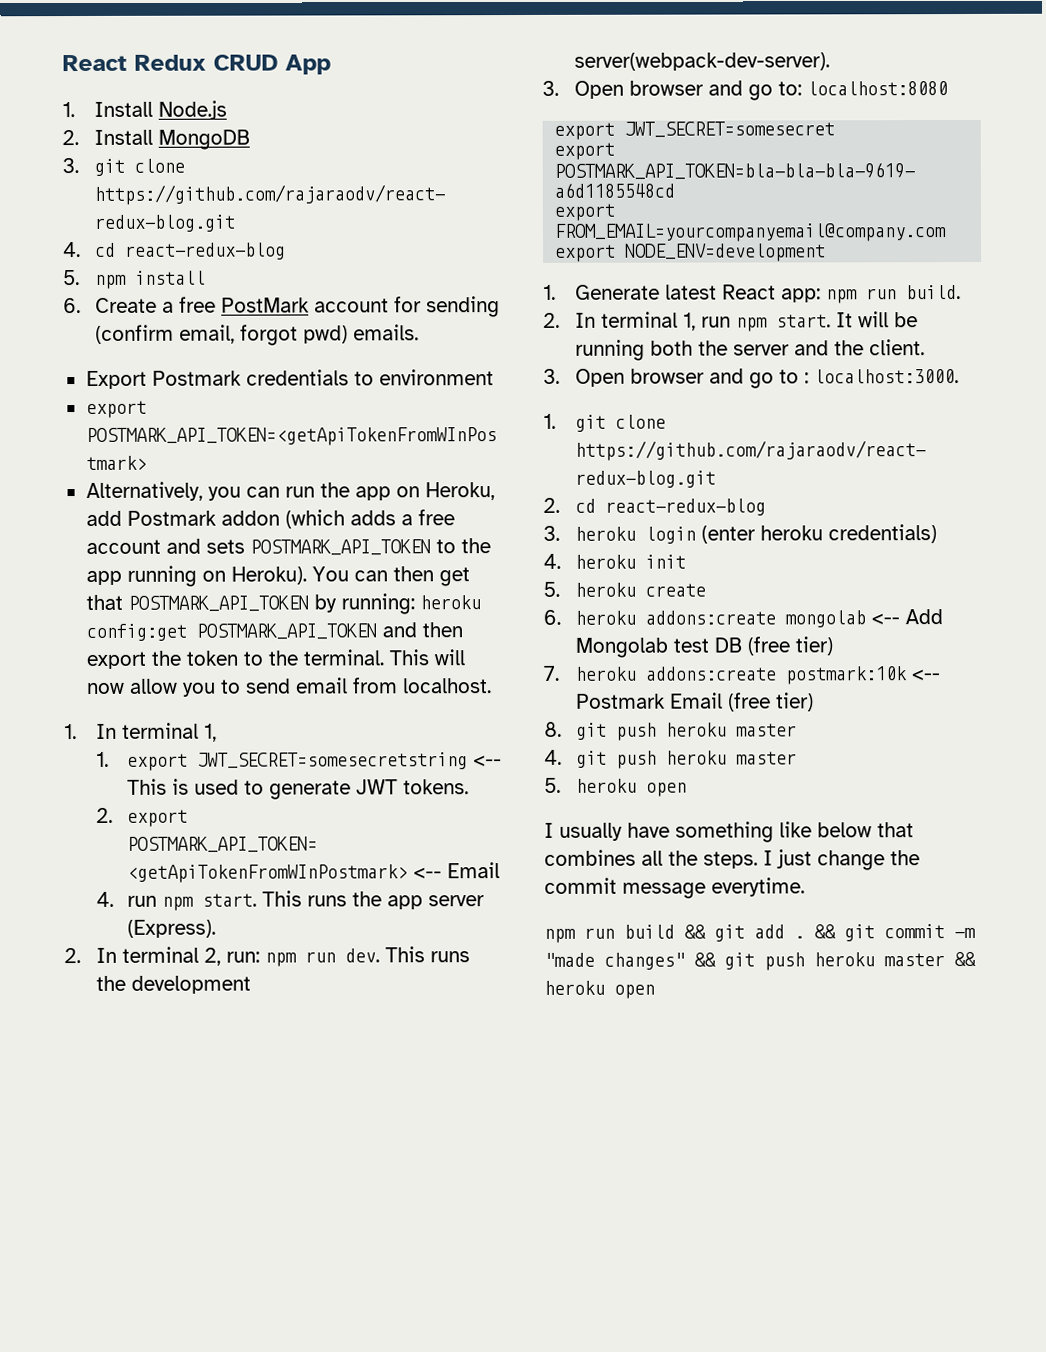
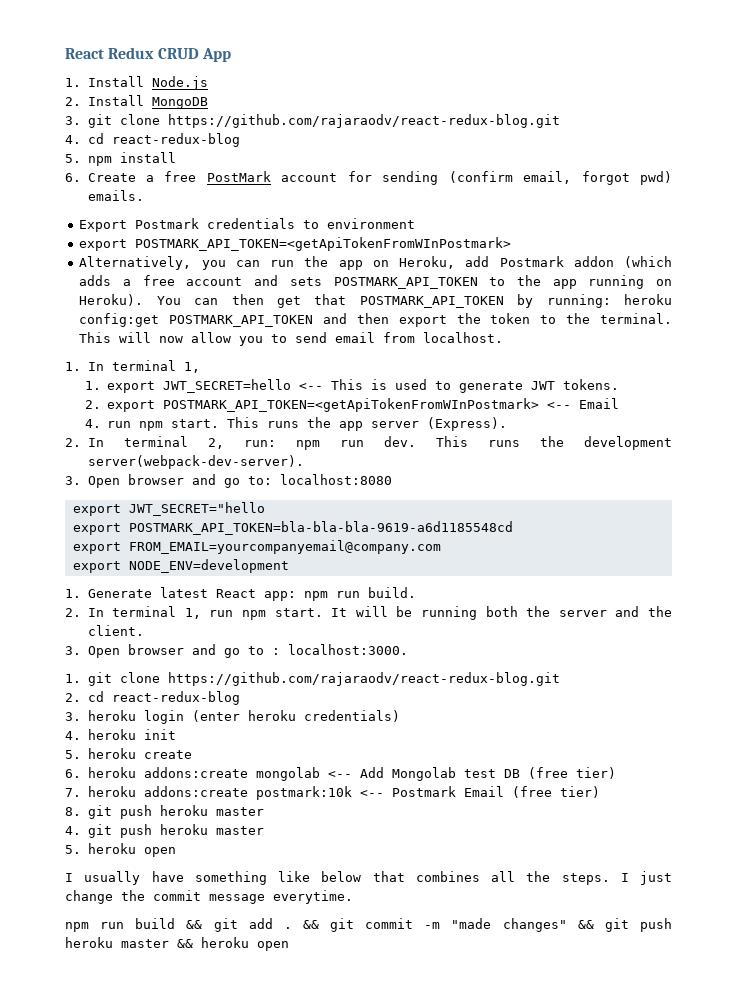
[197,752,469,770] JWT_SECRET=somesecretstring -> [163,379,292,393] JWT_SECRET=hello
[624,121,836,138] JWT_SECRET=somesecret -> [128,502,265,516] JWT_SECRET="hello

